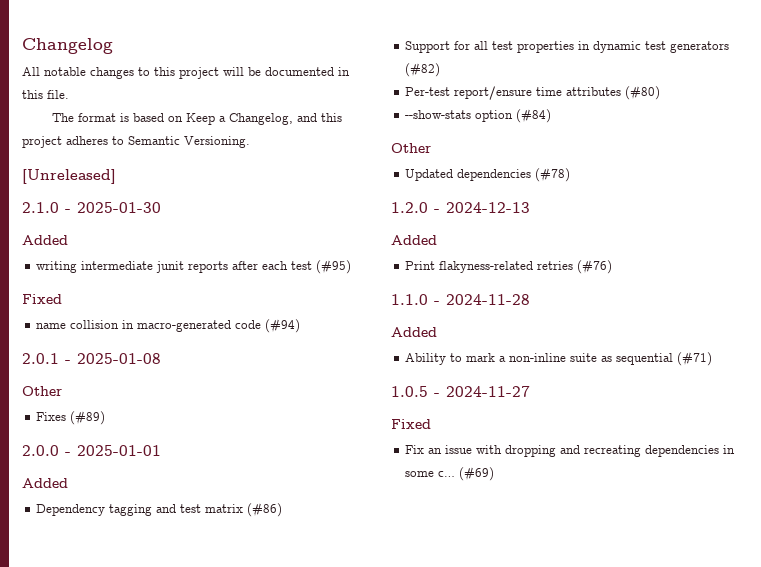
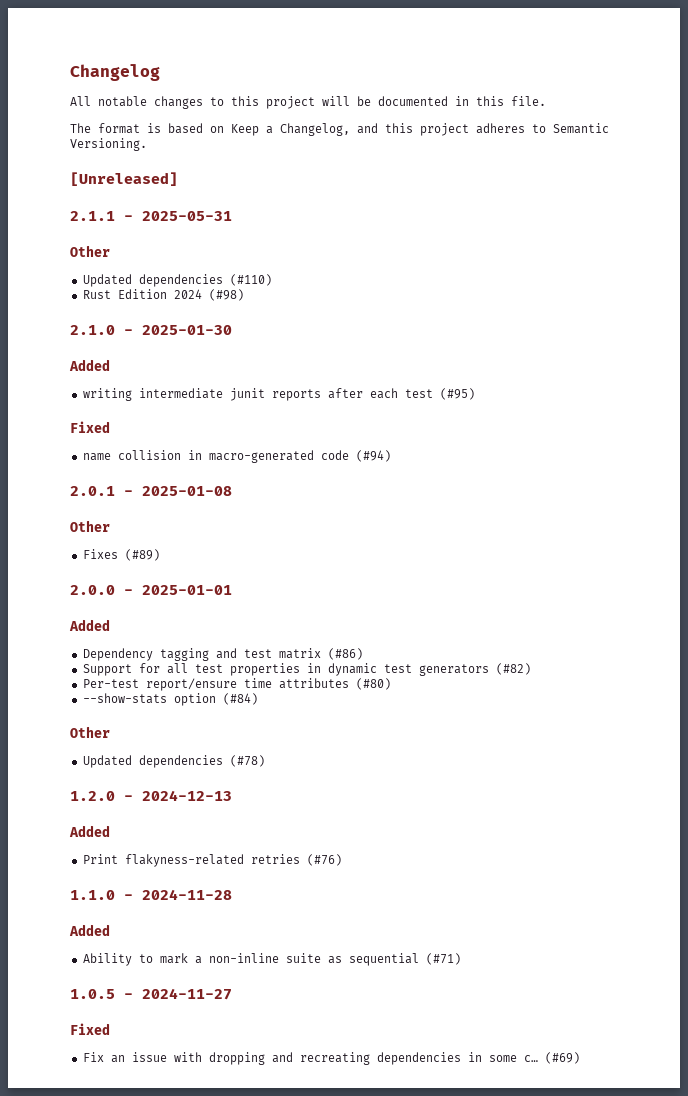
(116, 176) none -> [70,211,232,221] [70,245,110,257] [82,274,272,287] [82,289,244,301] // 2.1.1 - 2025-05-31 // Other // Updated dependencies (#110) // Rust Edition 2024 (#98)

